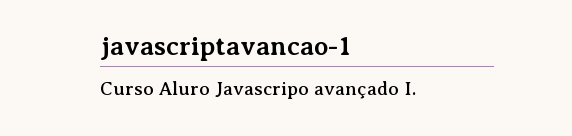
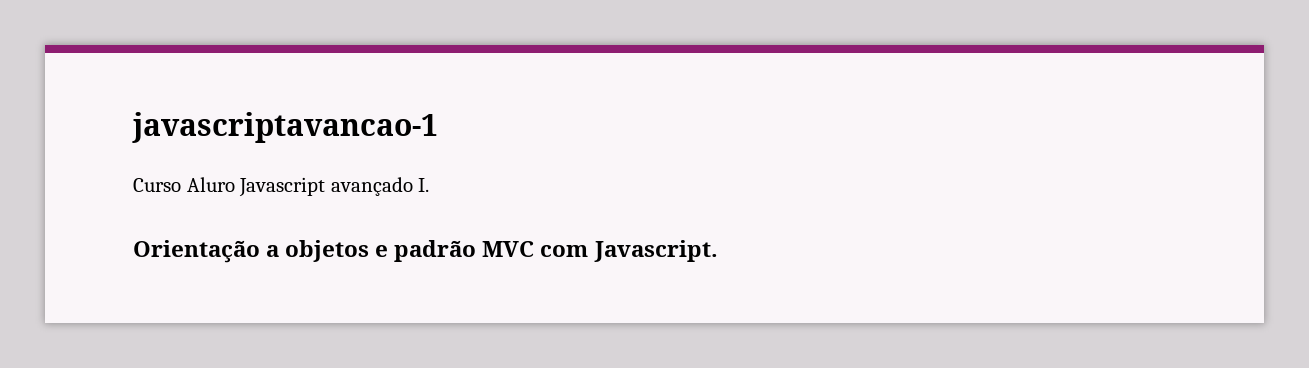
[215,82,310,99] Javascripo -> [239,177,326,197] Javascript
(416, 88) none -> [133,240,718,263] // Orientação a objetos e padrão MVC com Javascript.

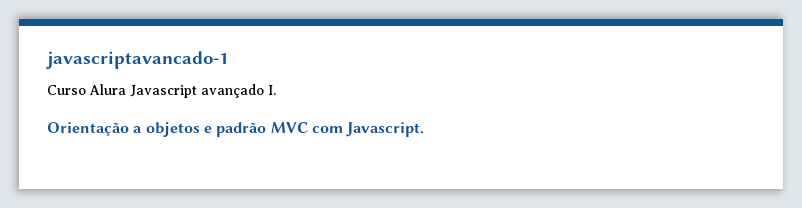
[132,112,438,143] javascriptavancao-1 -> [46,51,229,69] javascriptavancado-1
[186,177,235,192] Aluro -> [89,84,126,95] Alura

